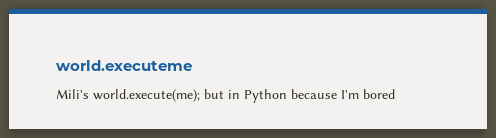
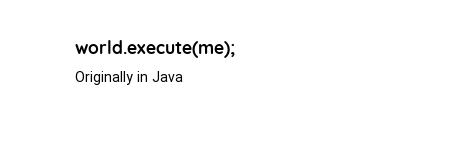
[56,60,192,71] [56,89,395,103] world.executeme // Mili's world.execute(me); but in Python because I'm bored -> [75,40,235,58] [75,71,183,85] world.execute(me); // Originally in Java

